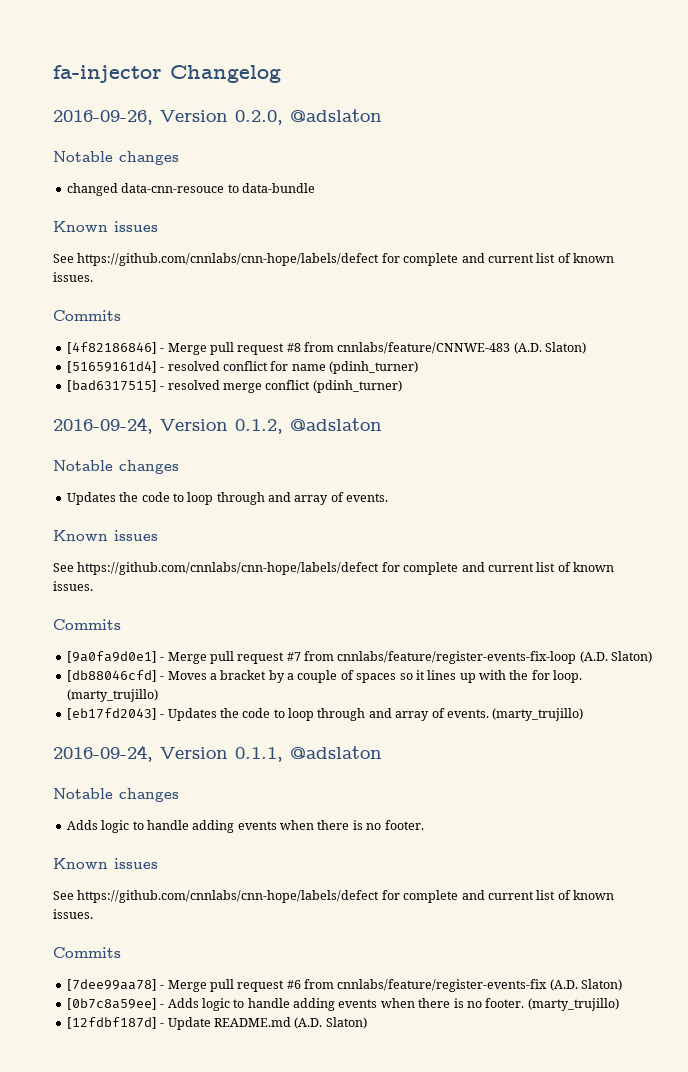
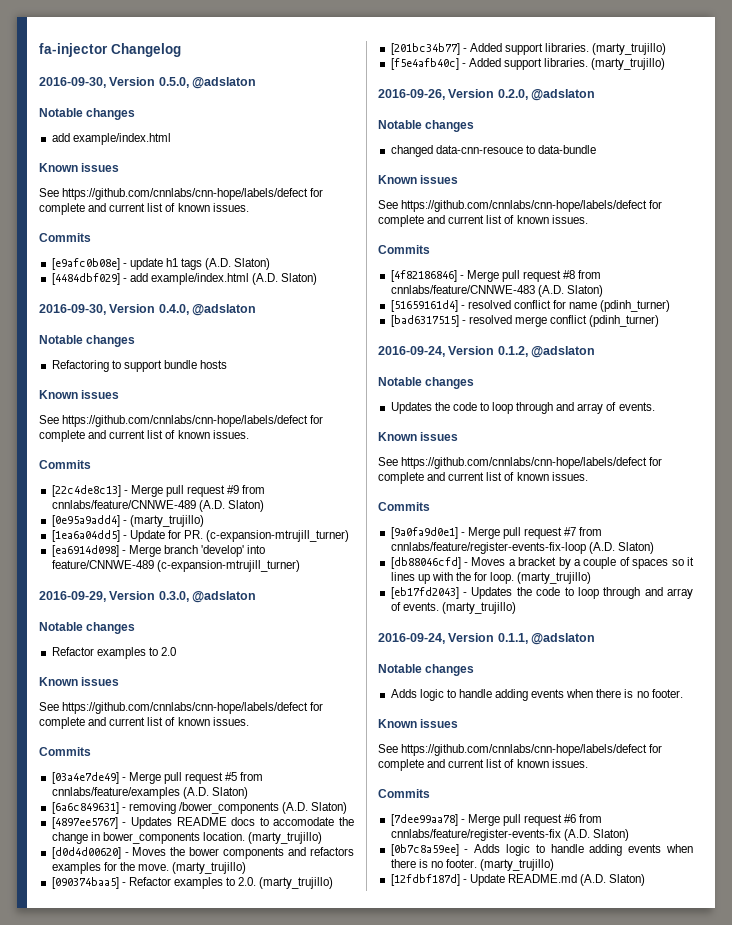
(281, 74) none -> [39,77,257,89] [39,108,136,120] [51,133,171,145] [39,163,120,172] [39,188,324,200] [39,203,249,215] [39,233,91,242] [51,258,271,270] [51,273,318,285] [39,304,257,316] [39,335,136,347] [51,360,228,372] [39,390,120,399] [39,415,324,427] [39,430,249,442] [39,460,91,469] [51,485,266,497] [51,500,264,512] [51,515,204,527] [51,530,350,542] [51,545,266,557] [51,560,300,572] [39,591,257,603] [39,622,136,634] [51,647,176,659] [39,677,120,686] [39,702,324,714] [39,717,249,729] [39,747,91,756] [51,772,264,784] [51,787,248,799] [51,802,348,814] [51,817,354,829] [51,832,323,844] [51,847,355,859] [51,862,247,874] [51,877,334,889] [390,43,667,55] [390,58,666,70] // 2016-09-30, Version 0.5.0, @adslaton // Notable changes // add example/index.html // Known issues // See https://github.com/cnnlabs/cnn-hope/labels/defect for complete and current list of known issues. // Commits // [e9afc0b08e] - update h1 tags (A.D. Slaton) // [4484dbf029] - add example/index.html (A.D. Slaton) // 2016-09-30, Version 0.4.0, @adslaton // Notable changes // Refactoring to support bundle hosts // Known issues // See https://github.com/cnnlabs/cnn-hope/labels/defect for complete and current list of known issues. // Commits // [22c4de8c13] - Merge pull request #9 from cnnlabs/feature/CNNWE-489 (A.D. Slaton) // [0e95a9add4] - (marty_trujillo) // [1ea6a04dd5] - Update for PR. (c-expansion-mtrujill_turner) // [ea6914d098] - Merge branch 'develop' into feature/CNNWE-489 (c-expansion-mtrujill_turner) // 2016-09-29, Version 0.3.0, @adslaton // Notable changes // Refactor examples to 2.0 // Known issues // See https://github.com/cnnlabs/cnn-hope/labels/defect for complete and current list of known issues. // Commits // [03a4e7de49] - Merge pull request #5 from cnnlabs/feature/examples (A.D. Slaton) // [6a6c849631] - removing /bower_components (A.D. Slaton) // [4897ee5767] - Updates README docs to accomodate the change in bower_components location. (marty_trujillo) // [d0d4d00620] - Moves the bower components and refactors examples for the move. (marty_trujillo) // [090374baa5] - Refactor examples to 2.0. (marty_trujillo) // [201bc34b77] - Added support libraries. (marty_trujillo) // [f5e4afb40c] - Added support libraries. (marty_trujillo)

